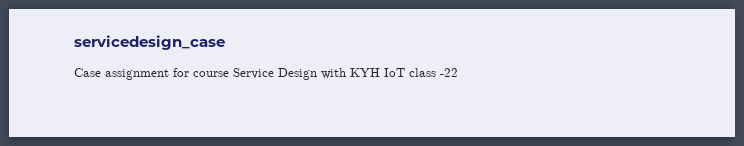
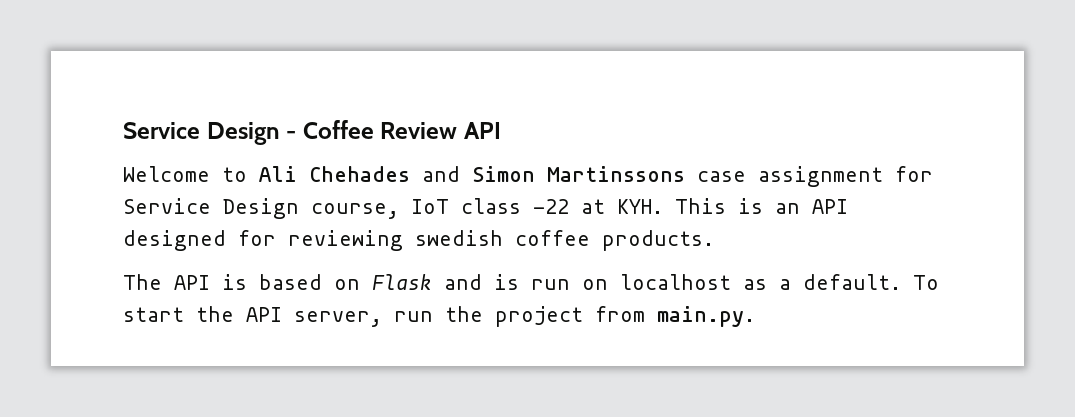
[74,35,225,50] [74,68,101,77] servicedesign_case // Case -> [123,120,502,145] [123,166,746,182] Service Design - Coffee Review API // Welcome to Ali Chehades and Simon Martinssons case
[193,68,380,80] course Service Design with KYH -> [123,198,399,219] Service Design course,
(458, 72) none -> [581,198,848,214] [123,230,714,251] [123,274,939,290] [123,306,755,327] at KYH. This is an API designed for reviewing swedish coffee products. // The API is based on Flask and is run on localhost as a default. To start the API server, run the project from main.py.

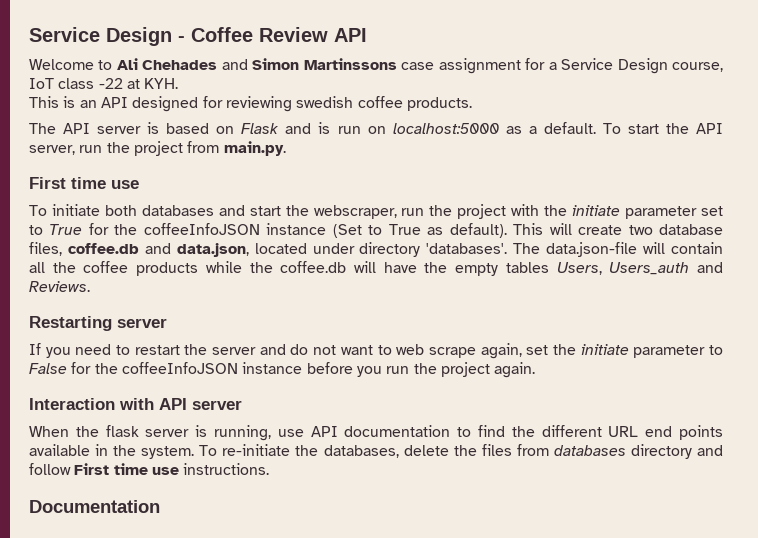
(933, 174) none -> [548,62,557,70] a
(663, 206) none -> (179, 83) //
(210, 282) none -> [97,126,142,134] server
[620,274,731,290] localhost -> [392,123,499,134] localhost:5000
(755, 316) none -> [29,177,139,189] [29,204,724,219] [29,223,724,238] [29,242,723,257] [29,261,723,276] [29,281,90,292] [29,316,167,331] [29,343,724,359] [29,362,536,378] [29,398,242,410] [29,425,723,441] [29,444,723,459] [29,463,270,475] [29,500,160,513] // First time use // To initiate both databases and start the webscraper, run the project with the initiate parameter set to True for the coffeeInfoJSON instance (Set to True as default). This will create two database files, coffee.db and data.json, located under directory 'databases'. The data.json-file will contain all the coffee products while the coffee.db will have the empty tables Users, Users_auth and Reviews. // Restarting server // If you need to restart the server and do not want to web scrape again, set the initiate parameter to False for the coffeeInfoJSON instance before you run the project again. // Interaction with API server // When the flask server is running, use API documentation to find the different URL end points available in the system. To re-initiate the databases, delete the files from databases directory and follow First time use instructions. // Documentation

